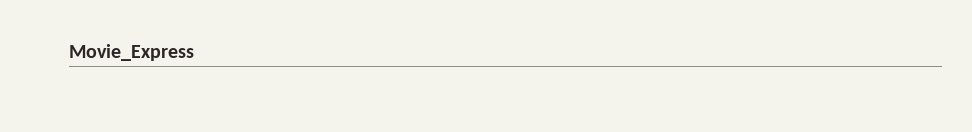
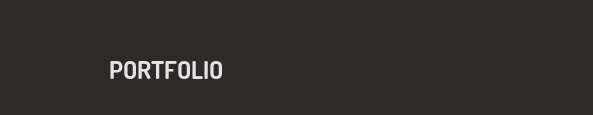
[69,44,194,61] Movie_Express -> [109,61,223,79] PORTFOLIO

